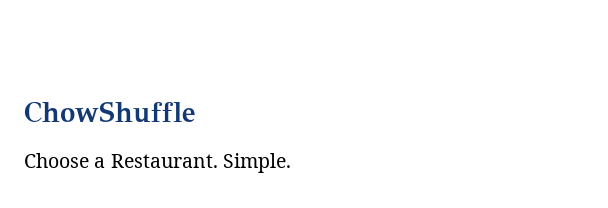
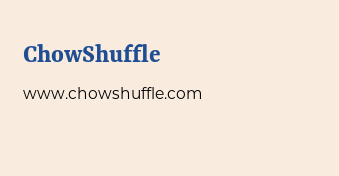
[24,153,291,173] Choose a Restaurant. Simple. -> [23,87,202,99] www.chowshuffle.com

